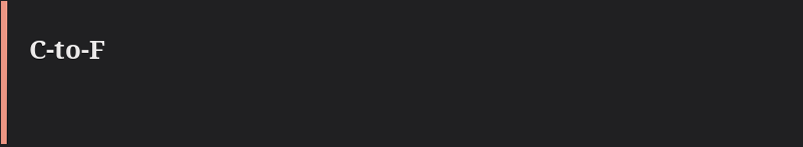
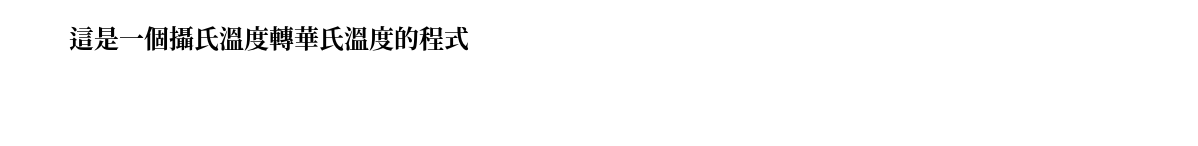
[29,40,106,59] C-to-F -> [69,26,469,52] 這是一個攝氏溫度轉華氏溫度的程式

